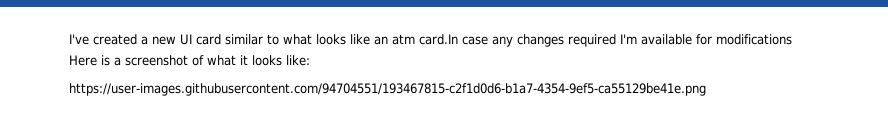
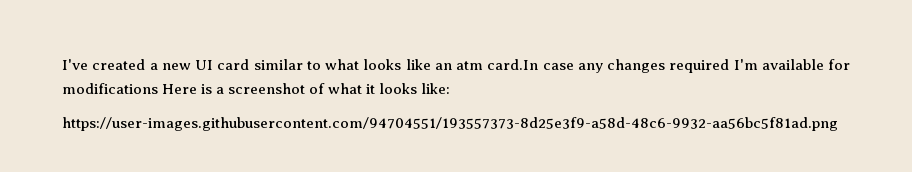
[69,83,706,96] https://user-images.githubusercontent.com/94704551/193467815-c2f1d0d6-b1a7-4354-9ef5-ca55129be41e.png -> [62,117,838,131] https://user-images.githubusercontent.com/94704551/193557373-8d25e3f9-a58d-48c6-9932-aa56bc5f81ad.png

